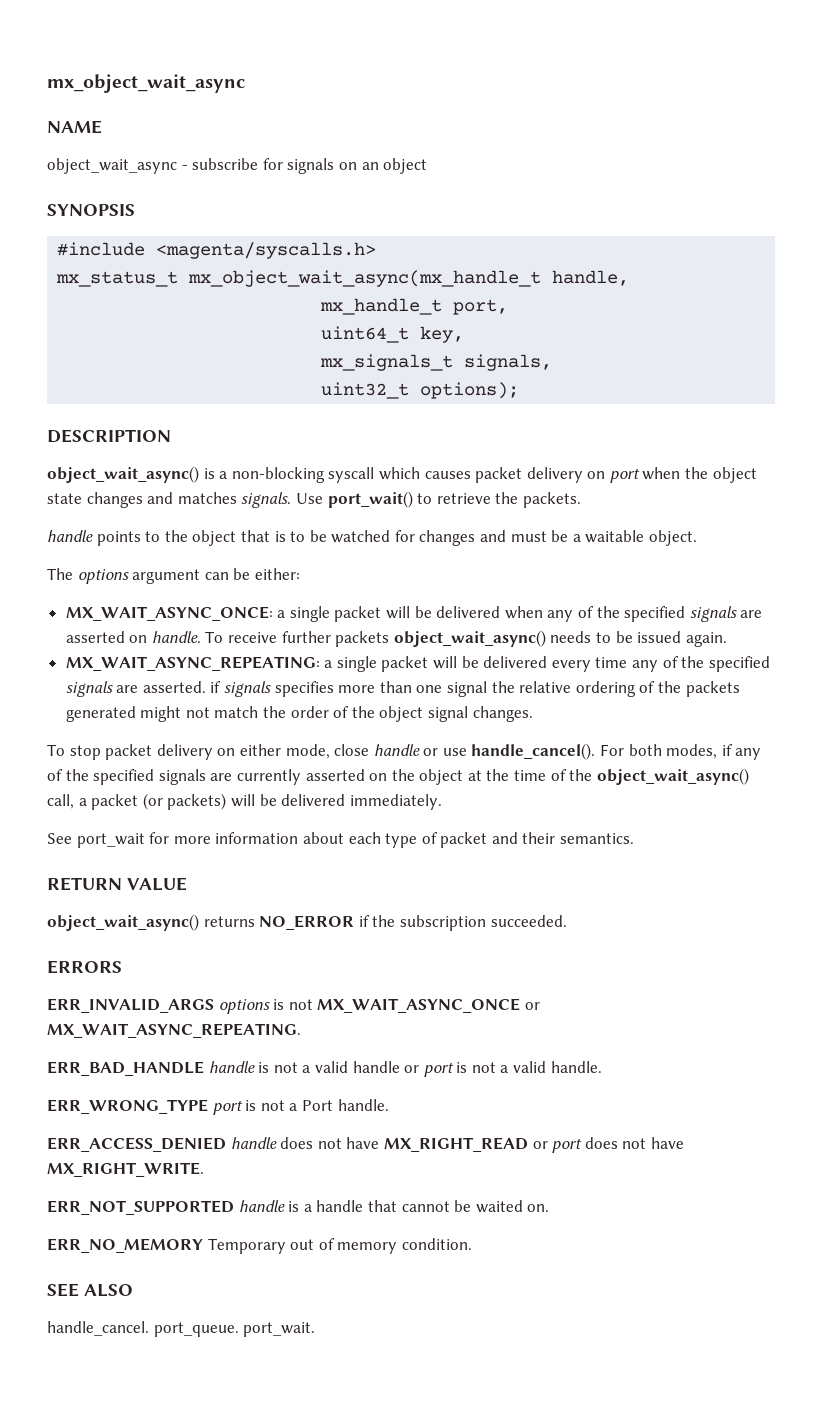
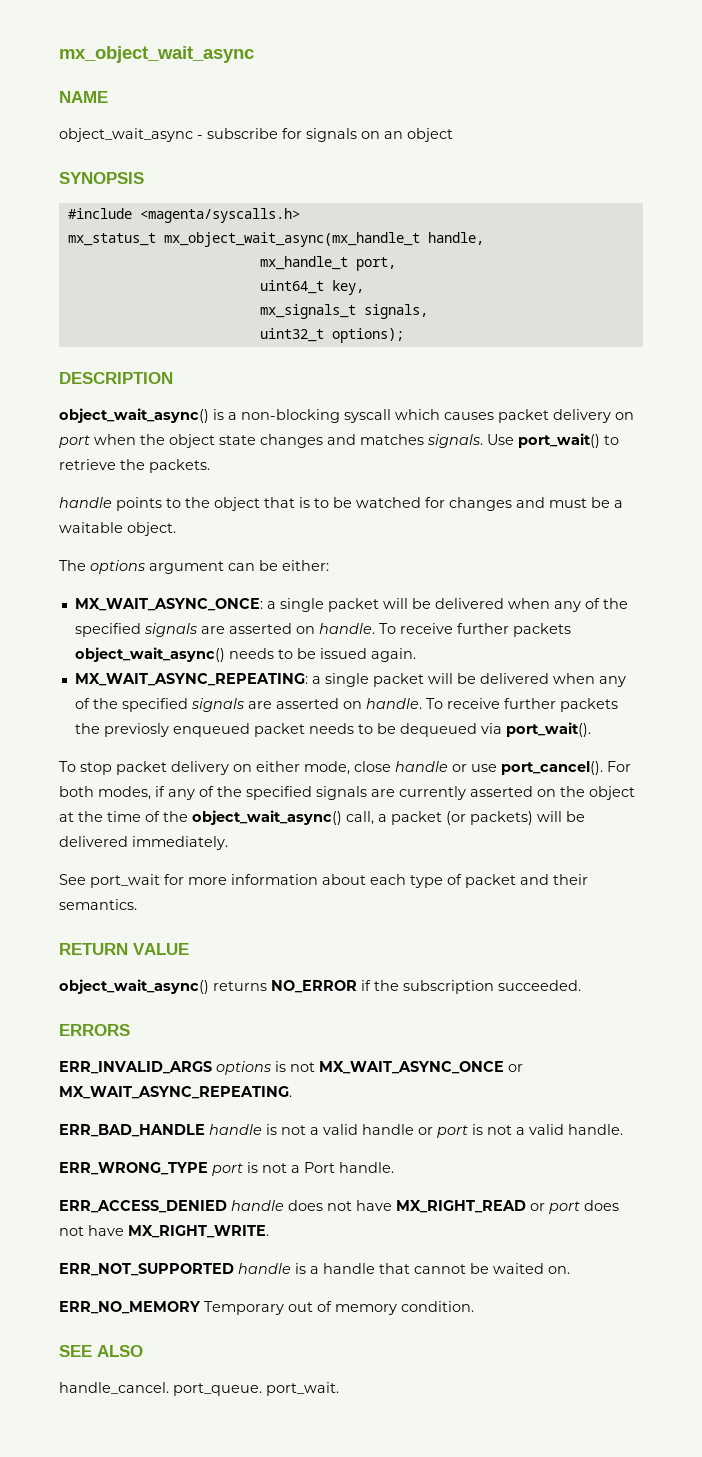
[551,656,770,672] [65,681,740,697] [65,706,533,722] every time any of the specified signals are asserted. if signals specifies more than one signal the relative ordering of the packets generated might not match the order of the object signal changes. -> [552,673,626,687] [74,698,618,712] [74,722,591,737] when any of the specified signals are asserted on handle. To receive further packets the previosly enqueued packet needs to be dequeued via port_wait().
[471,743,596,760] handle_cancel(). -> [501,761,603,775] port_cancel().

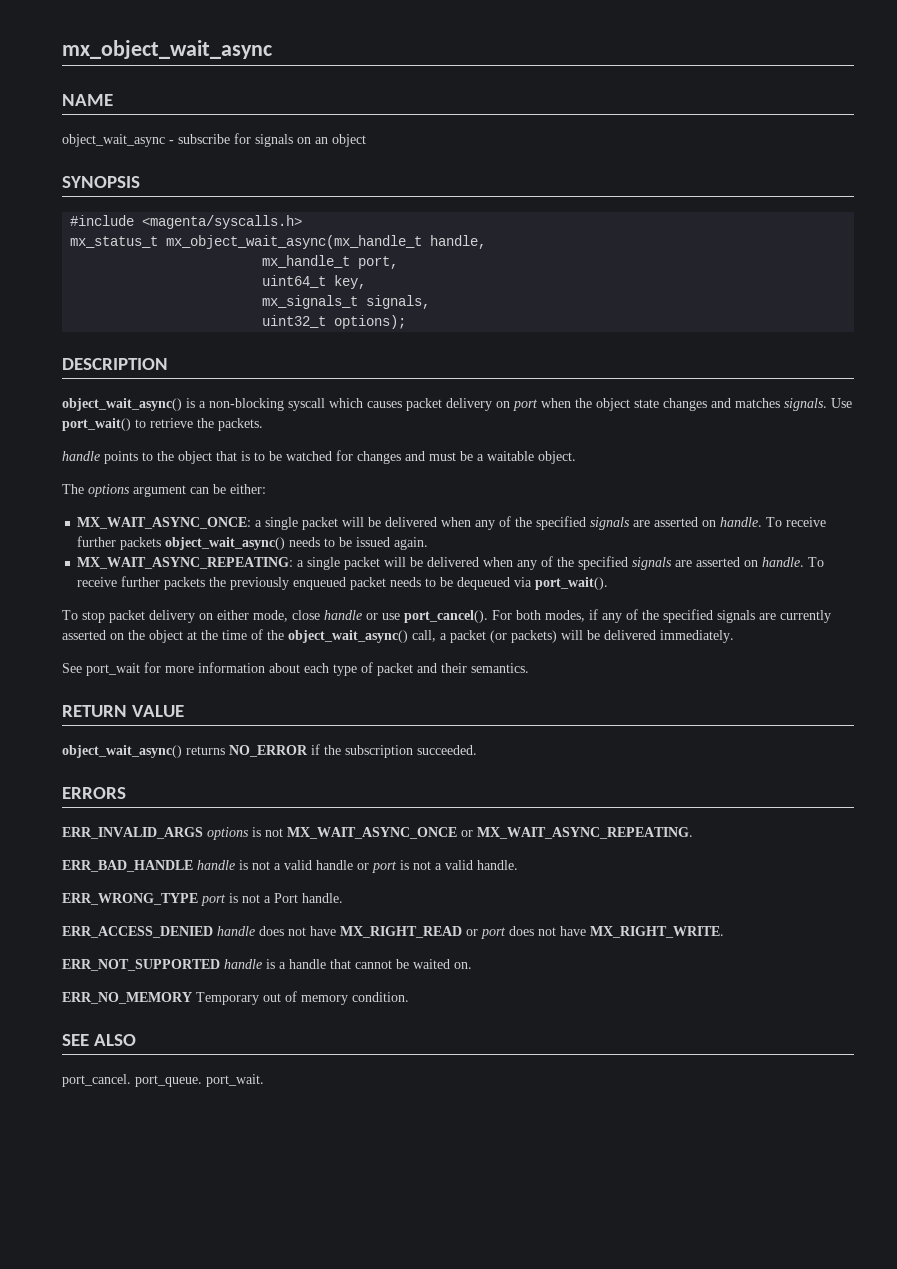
[103,723,169,737] previosly -> [230,577,290,590] previously
[59,1382,169,1394] handle_cancel. -> [62,1074,131,1087] port_cancel.

